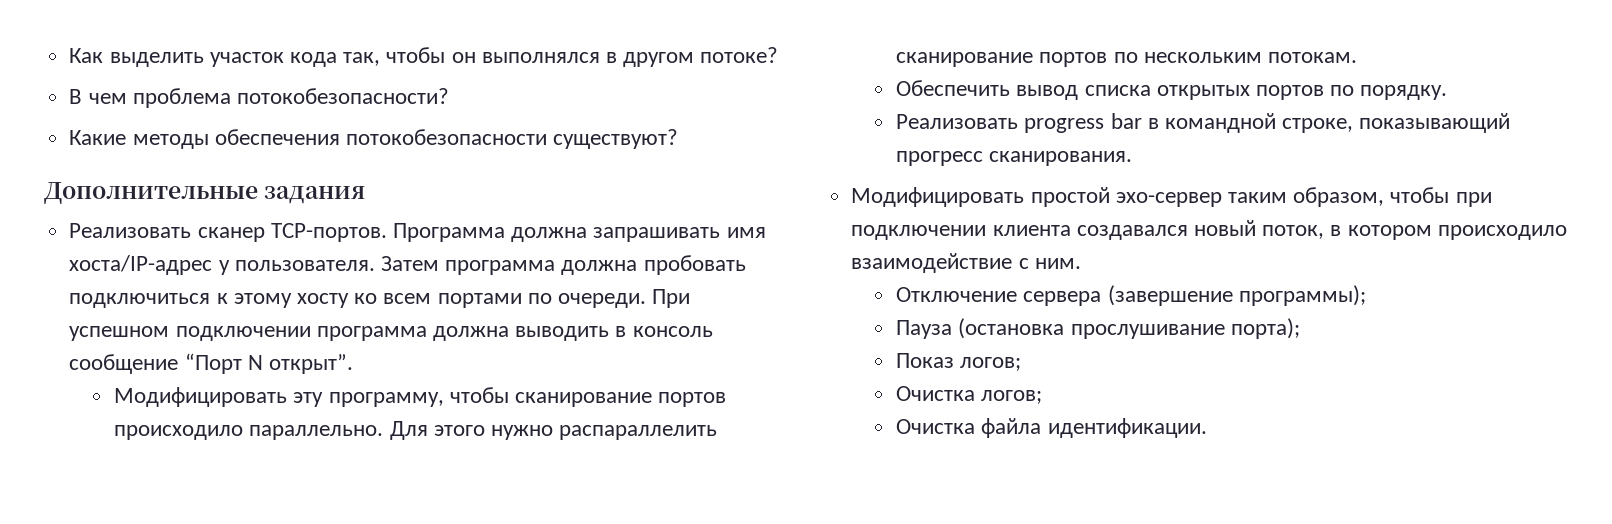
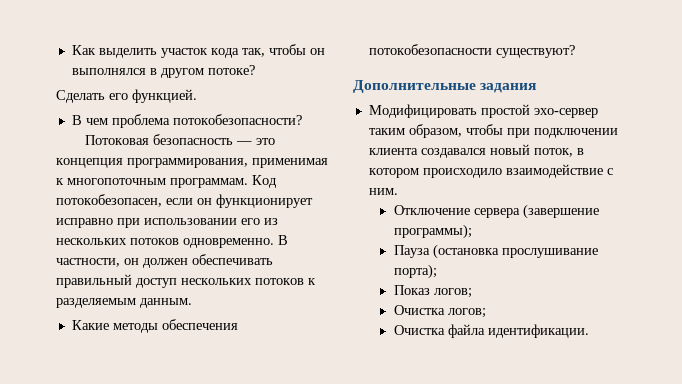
(779, 55) none -> [56,89,197,103] // Сделать его функцией.
(449, 96) none -> [85,134,276,145] [56,158,328,168] [56,175,277,188] [56,194,313,208] [56,218,278,228] [56,235,288,248] [56,254,273,268] [56,274,316,288] [56,298,192,308] // Потоковая безопасность — это концепция программирования, применимая к многопоточным программам. Код потокобезопасен, если он функционирует исправно при использовании его из нескольких потоков одновременно. В частности, он должен обеспечивать правильный доступ нескольких потоков к разделяемым данным.
[69,223,766,242] [69,255,746,275] [69,289,691,308] [69,326,713,341] [69,353,353,374] [114,387,727,407] [114,421,718,440] [896,52,1357,67] [896,80,1448,100] [896,113,1511,133] [896,151,1133,166] // Реализовать сканер TCP-портов. Программа должна запрашивать имя хоста/IP-адрес у пользователя. Затем программа должна пробовать подключиться к этому хосту ко всем портами по очереди. При успешном подключении программа должна выводить в консоль сообщение “Порт N открыт”. // Модифицировать эту программу, чтобы сканирование портов происходило параллельно. Для этого нужно распараллелить сканирование портов по нескольким потокам. // Обеспечить вывод списка открытых портов по порядку. // Реализовать progress bar в командной строке, показывающий прогресс сканирования. -> (537, 88) none

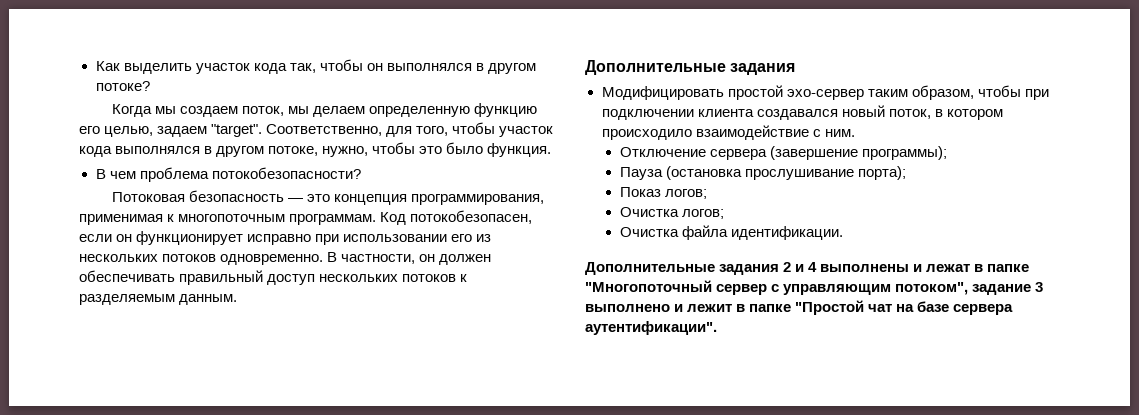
[56,89,197,103] Сделать его функцией. -> [112,103,538,117] [79,122,554,137] [79,142,552,157] Когда мы создаем поток, мы делаем определенную функцию его целью, задаем "target". Соответственно, для того, чтобы участок кода выполнялся в другом потоке, нужно, чтобы это было функция.
[71,319,238,333] [368,44,575,58] // Какие методы обеспечения потокобезопасности существуют? -> (238, 299) none
(589, 331) none -> [585,262,1030,275] [585,280,1044,295] [585,300,1014,315] [585,321,717,335] // Дополнительные задания 2 и 4 выполнены и лежат в папке "Многопоточный сервер с управляющим потоком", задание 3 выполнено и лежит в папке "Простой чат на базе сервера аутентификации".

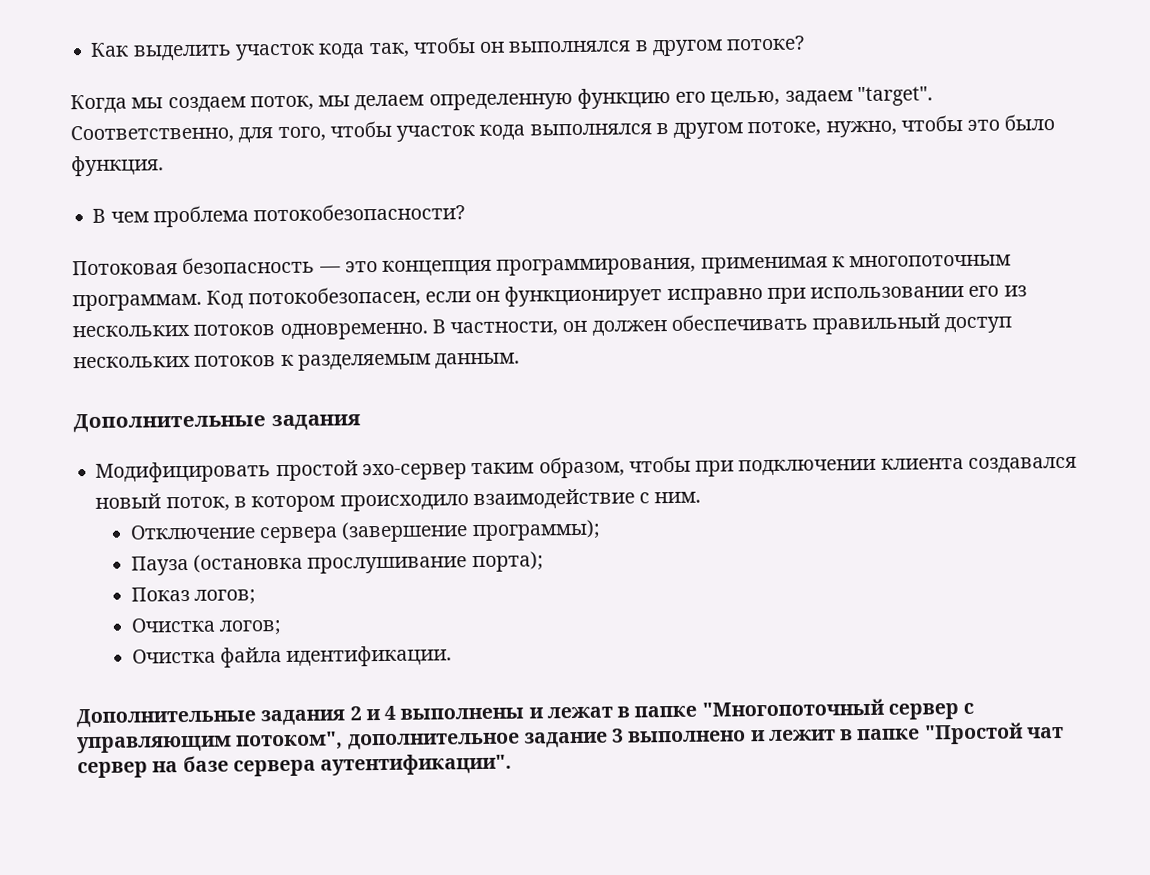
(969, 288) none -> [347,732,520,750] дополнительное
(893, 308) none -> [77,761,148,779] сервер

